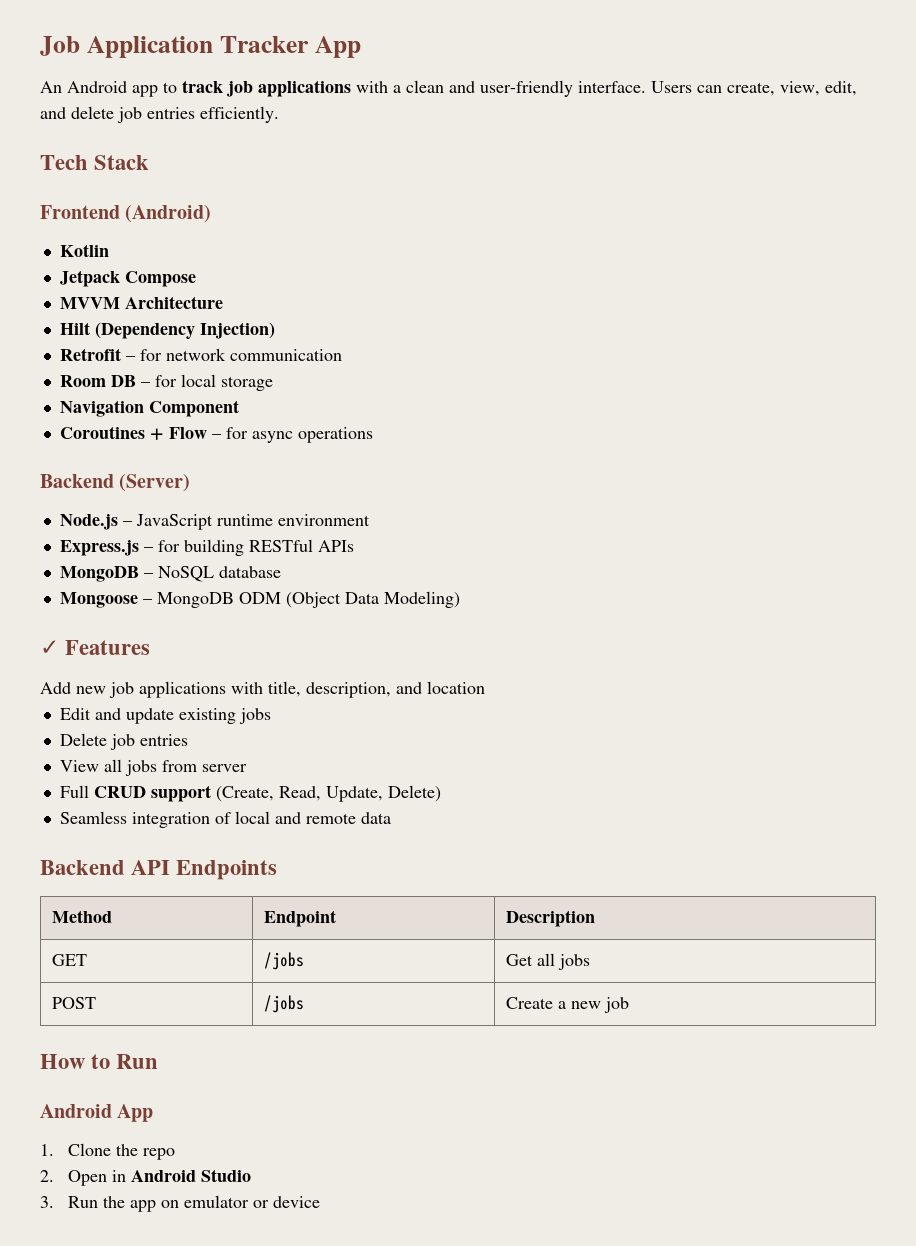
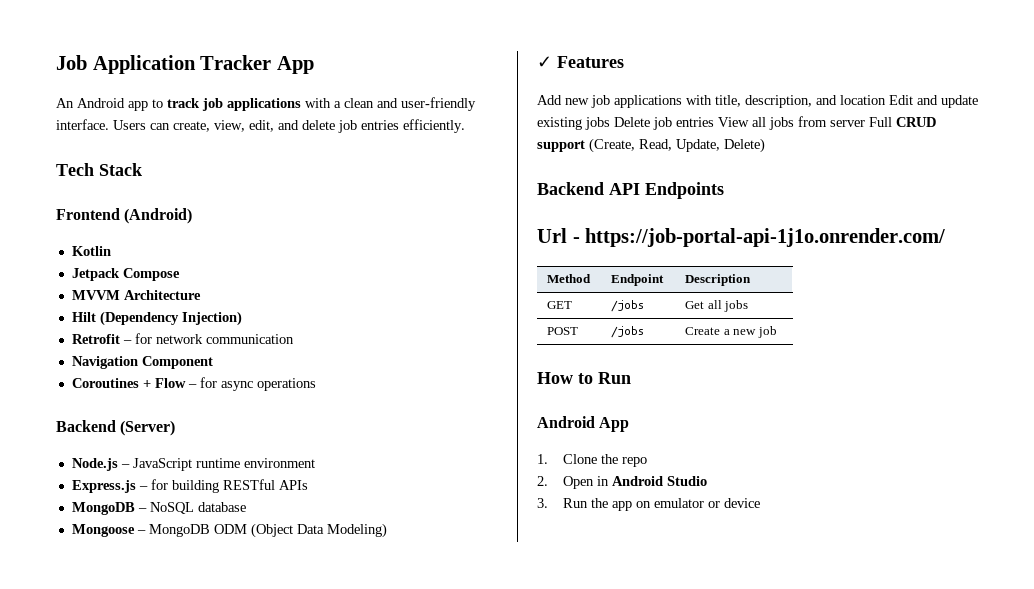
[59,374,273,391] // Room DB – for local storage -> (294, 339) none
(485, 687) // -> (886, 100) none
(271, 716) // -> (610, 123) none
(188, 740) // -> (714, 122) none
(247, 768) // -> (865, 123) none
[59,811,391,828] // Seamless integration of local and remote data -> (765, 145) none
(278, 870) none -> [537,228,946,247] // Url - https://job-portal-api-1j1o.onrender.com/

